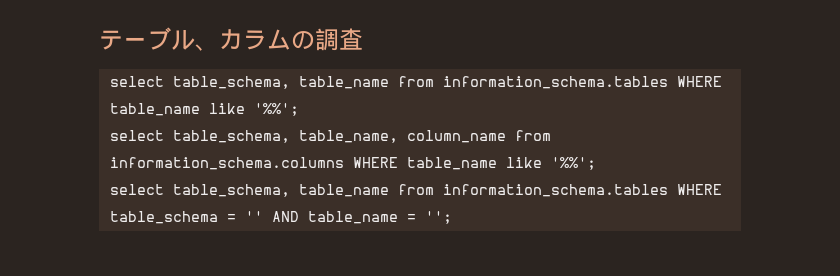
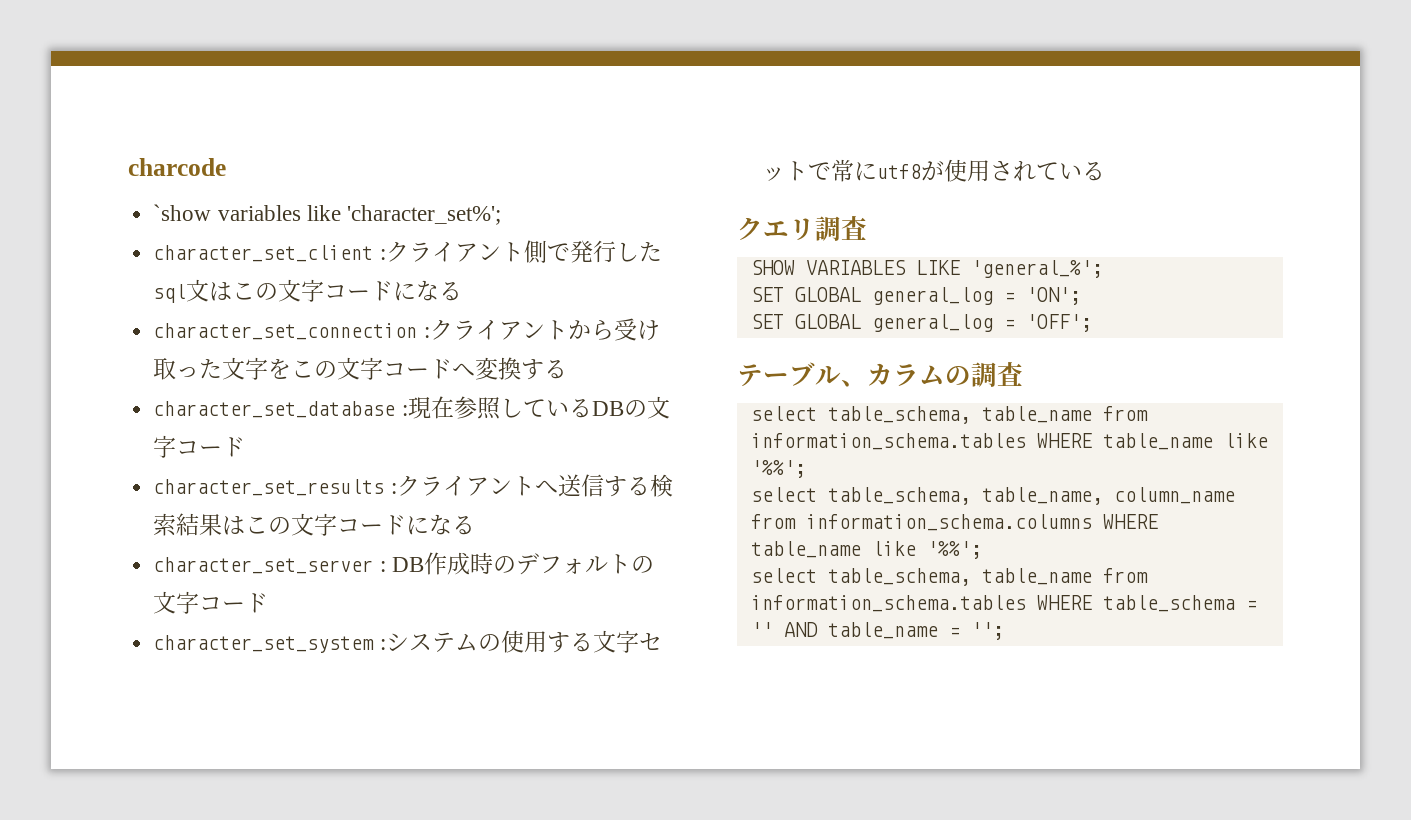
(99, 40) none -> [128,158,226,176] [153,204,501,225] [153,240,662,264] [153,279,463,303] [153,318,660,341] [153,357,568,380] [153,396,670,420] [153,435,246,458] [153,474,673,497] [153,513,476,536] [153,552,654,575] [153,591,269,614] [153,630,662,653] [762,159,1106,182] [737,216,867,241] [750,260,1103,278] [750,287,1081,305] [750,314,1092,332] charcode // `show variables like 'character_set%'; // character_set_client :クライアント側で発行したsql文はこの文字コードになる // character_set_connection :クライアントから受け取った文字をこの文字コードへ変換する // character_set_database :現在参照しているDBの文字コード // character_set_results :クライアントへ送信する検索結果はこの文字コードになる // character_set_server : DB作成時のデフォルトの文字コード // character_set_system :システムの使用する文字セットで常にutf8が使用されている // クエリ調査 // SHOW VARIABLES LIKE 'general_%'; // SET GLOBAL general_log = 'ON'; // SET GLOBAL general_log = 'OFF'; //

